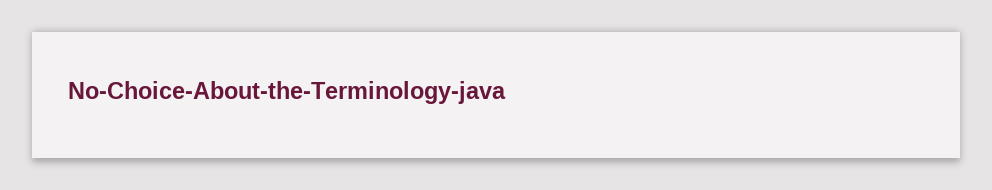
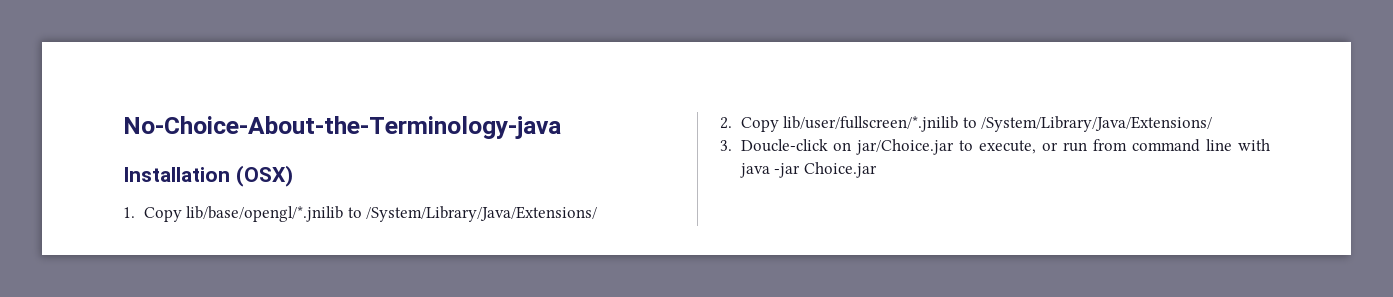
(506, 92) none -> [123,165,293,187] [123,206,598,222] [720,116,1213,132] [720,139,1270,155] [739,162,877,178] // Installation (OSX) // 1. Copy lib/base/opengl/*.jnilib to /System/Library/Java/Extensions/ // 2. Copy lib/user/fullscreen/*.jnilib to /System/Library/Java/Extensions/ // 3. Doucle-click on jar/Choice.jar to execute, or run from command line with java -jar Choice.jar

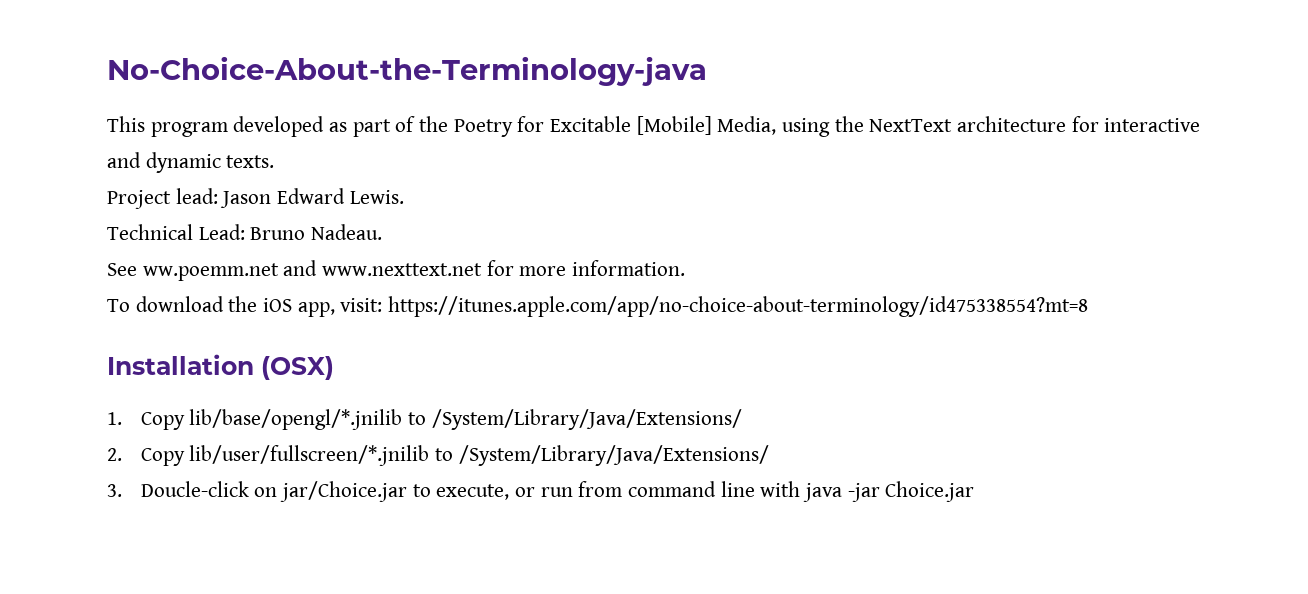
(561, 127) none -> [107,116,1201,137] [107,152,275,173] [107,188,404,209] [107,224,383,240] [107,260,686,281] [107,296,1089,317] // This program developed as part of the Poetry for Excitable [Mobile] Media, using the NextText architecture for interactive and dynamic texts. // Project lead: Jason Edward Lewis. // Technical Lead: Bruno Nadeau. // See ww.poemm.net and www.nexttext.net for more information. // To download the iOS app, visit: https://itunes.apple.com/app/no-choice-about-terminology/id475338554?mt=8

